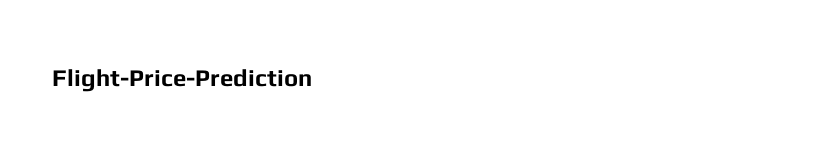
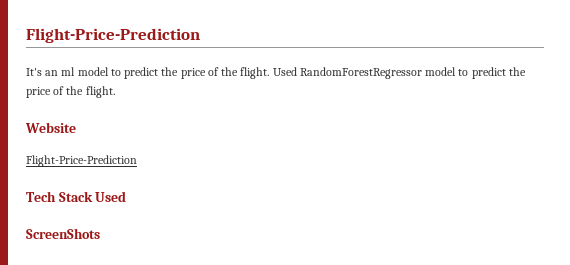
[52,69,312,92] Flight-Price-Prediction -> [26,28,200,43] [26,67,526,79] [26,86,115,98] [25,122,76,133] [26,155,137,167] [26,191,127,202] [26,228,100,239] Flight-Price-Prediction // It's an ml model to predict the price of the flight. Used RandomForestRegressor model to predict the price of the flight. // Website // Flight-Price-Prediction // Tech Stack Used // ScreenShots

